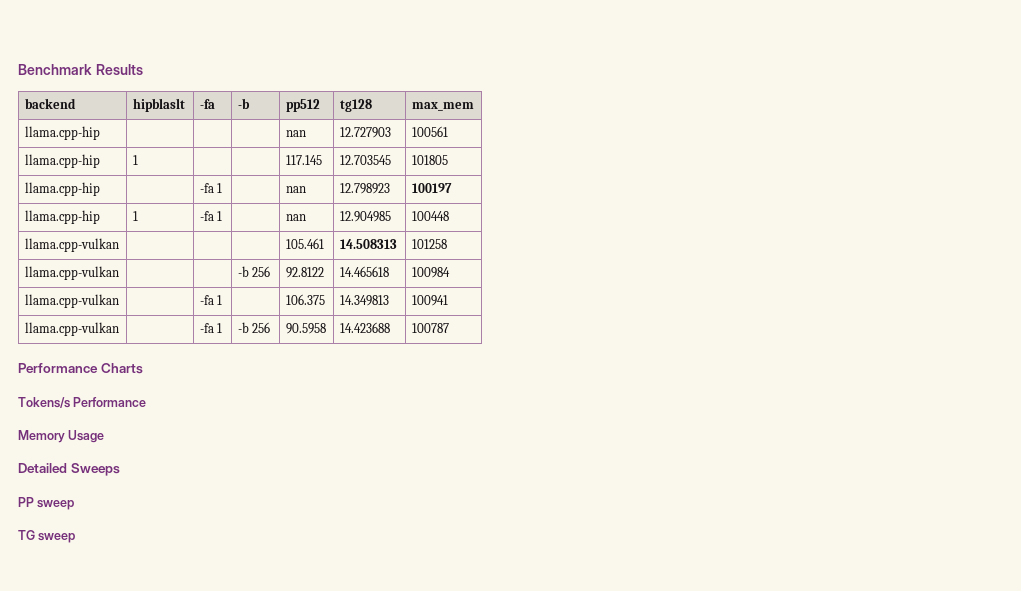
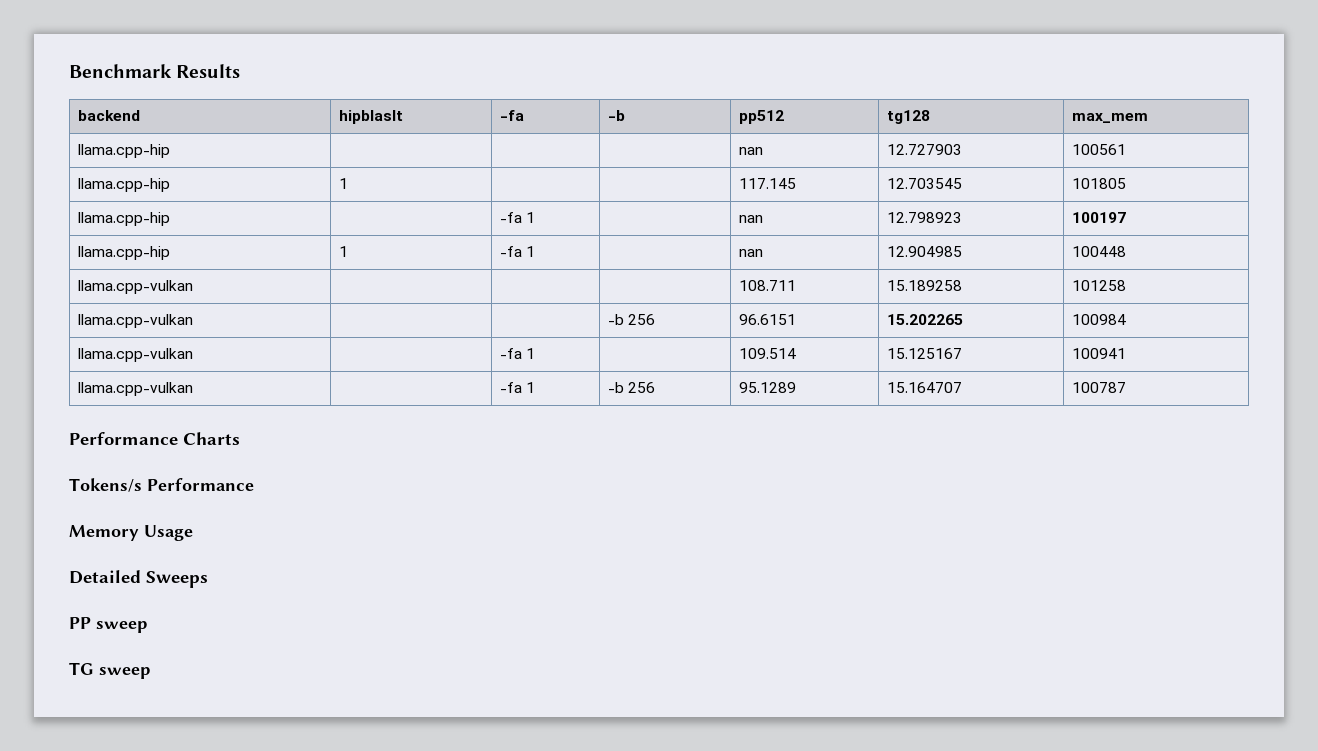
[285,238,324,249] [339,239,397,249] 105.461 | 14.508313 -> [738,280,796,291] [886,280,962,291] 108.711 | 15.189258
[285,267,324,278] [339,266,389,277] 92.8122 | 14.465618 -> [738,314,796,325] [886,314,963,325] 96.6151 | 15.202265
[285,294,325,305] [339,295,389,306] 106.375 | 14.349813 -> [738,348,796,359] [886,348,962,359] 109.514 | 15.125167
[285,323,326,334] [339,322,390,333] 90.5958 | 14.423688 -> [738,382,796,393] [886,382,962,393] 95.1289 | 15.164707

